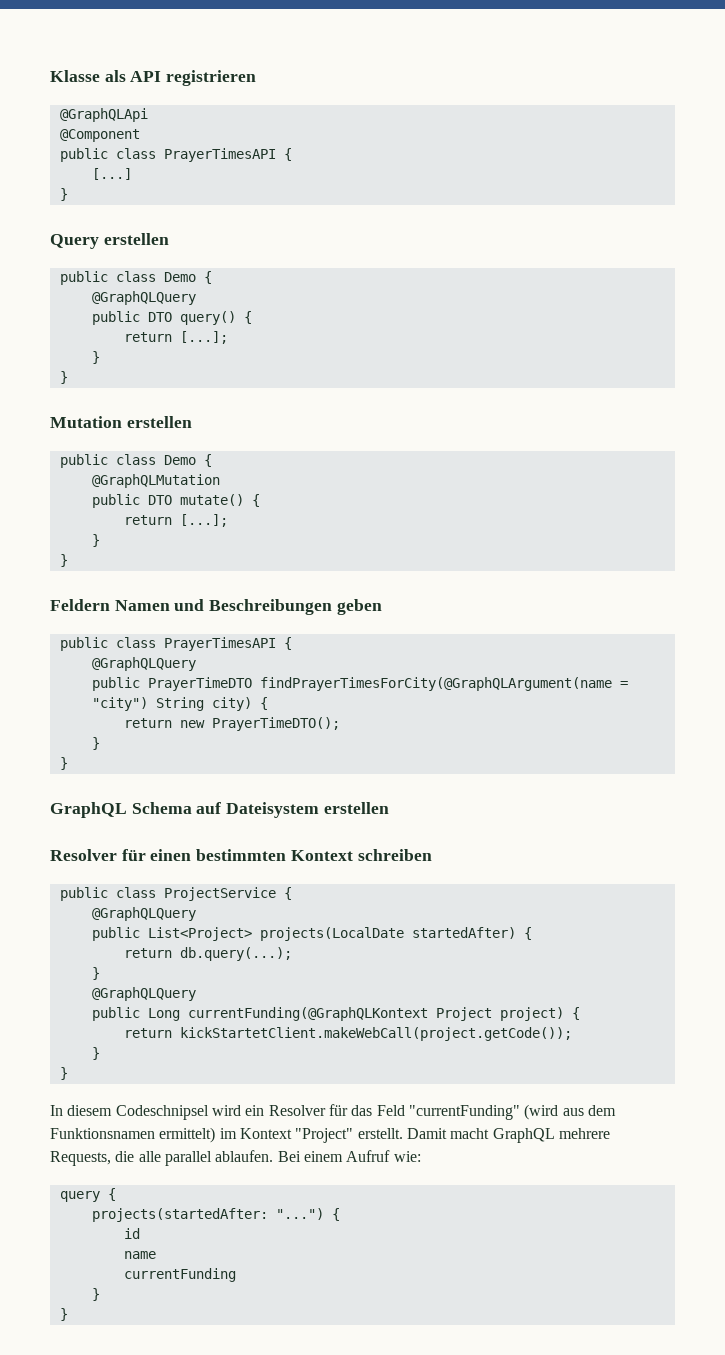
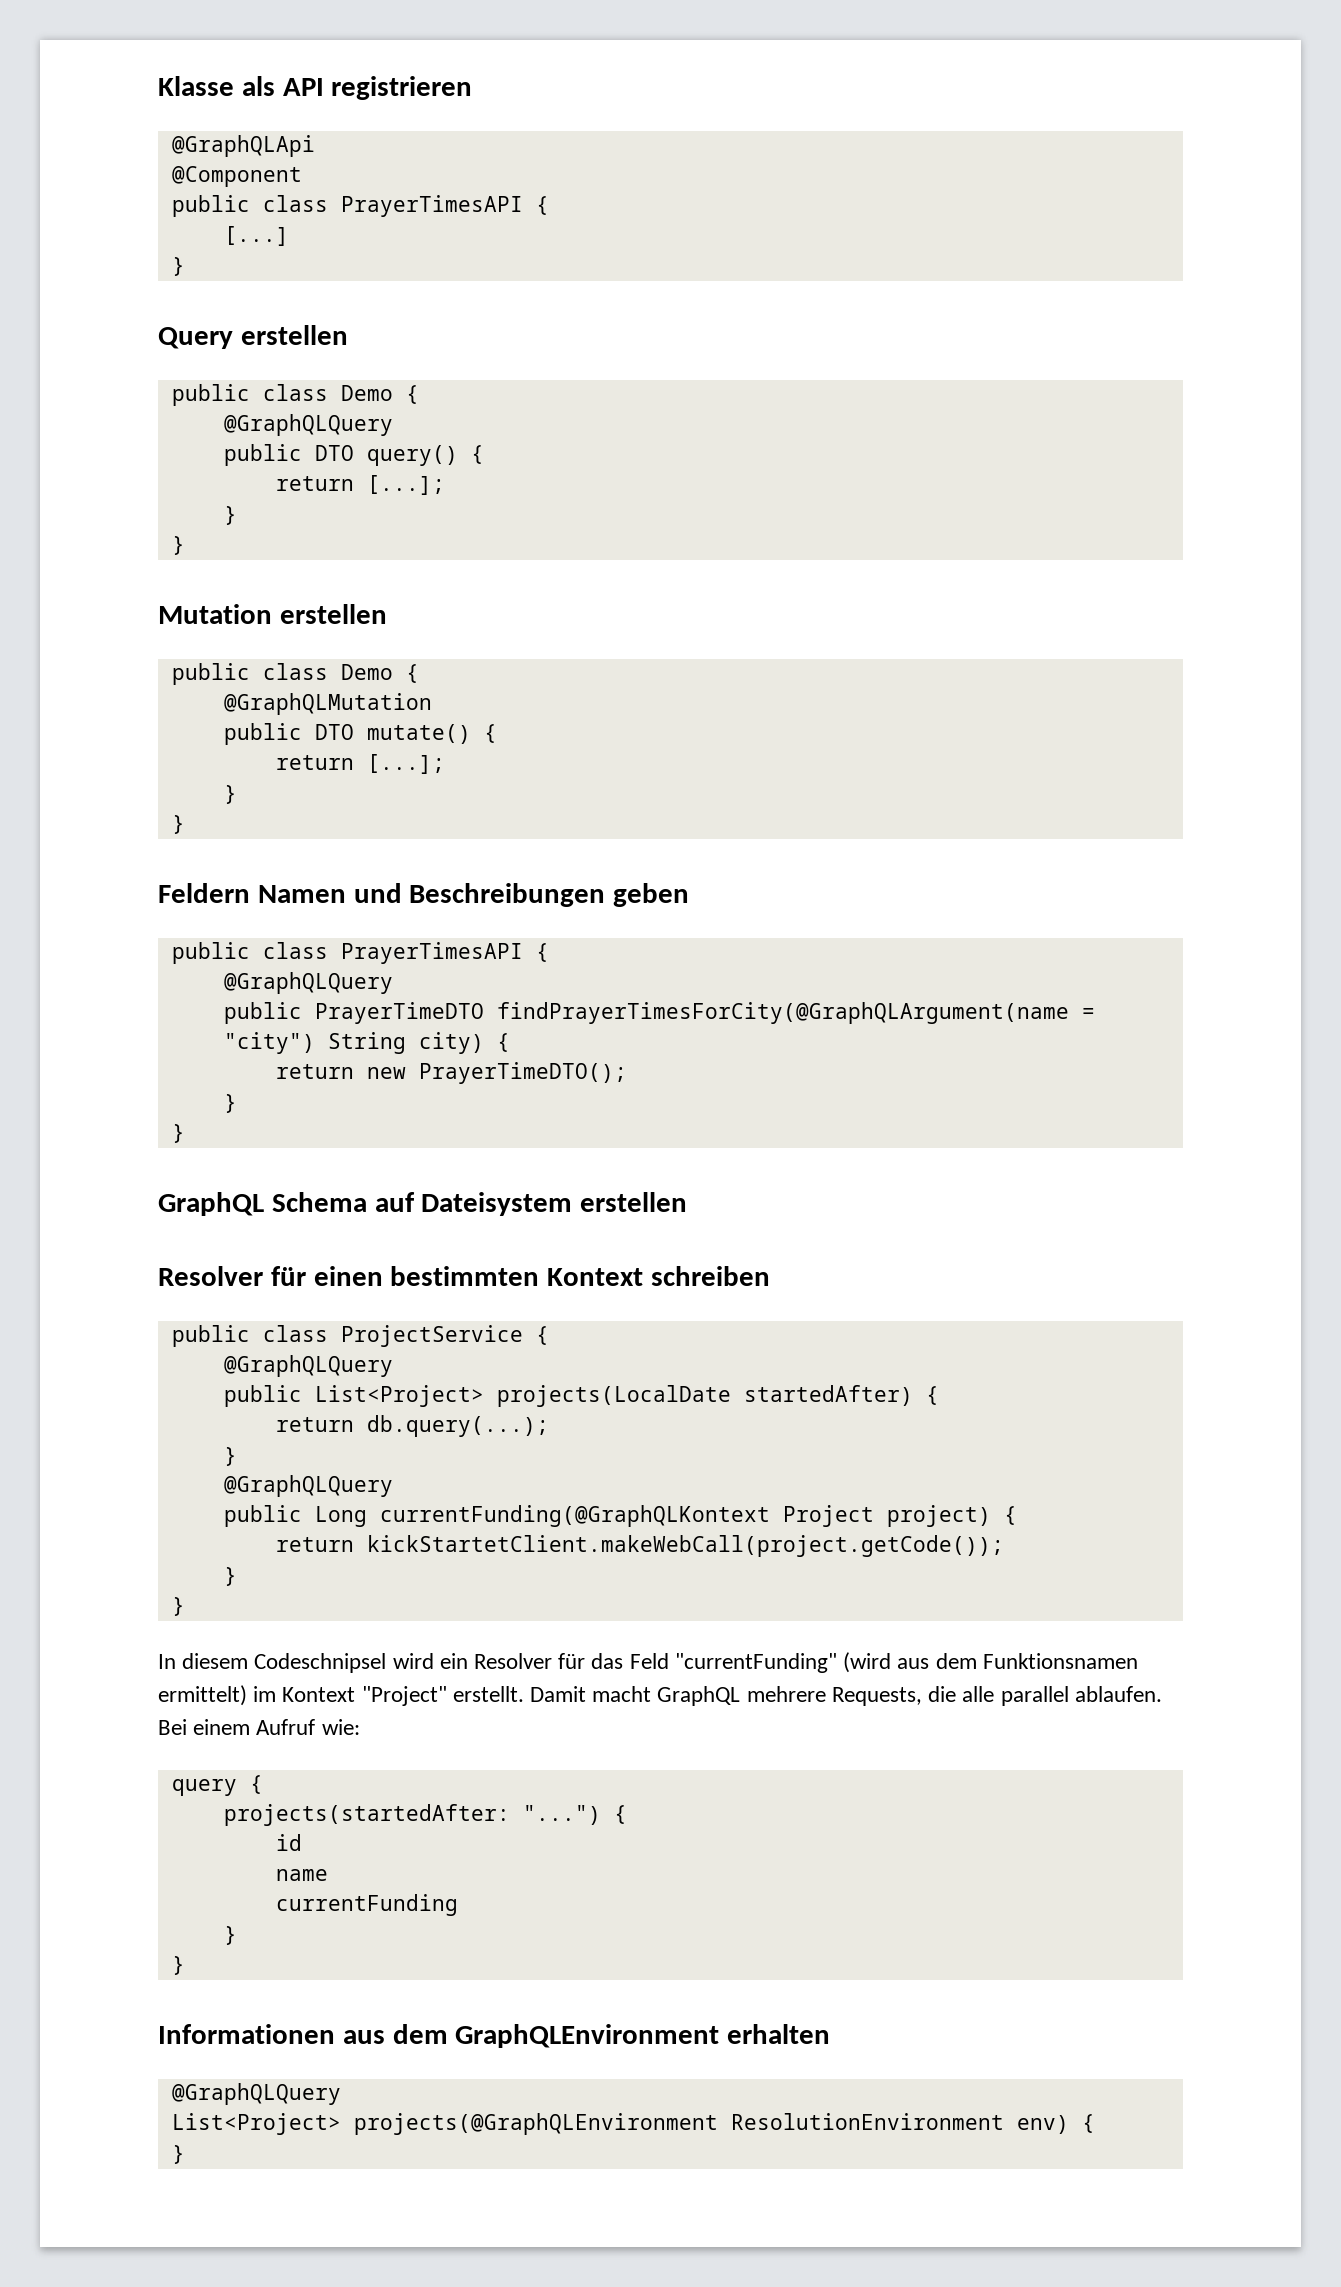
(68, 1314) none -> [158,2024,831,2048] [171,2083,341,2105] [171,2113,1095,2135] [171,2145,185,2164] // Informationen aus dem GraphQLEnvironment erhalten // @GraphQLQuery // List<Project> projects(@GraphQLEnvironment ResolutionEnvironment env) { // }

